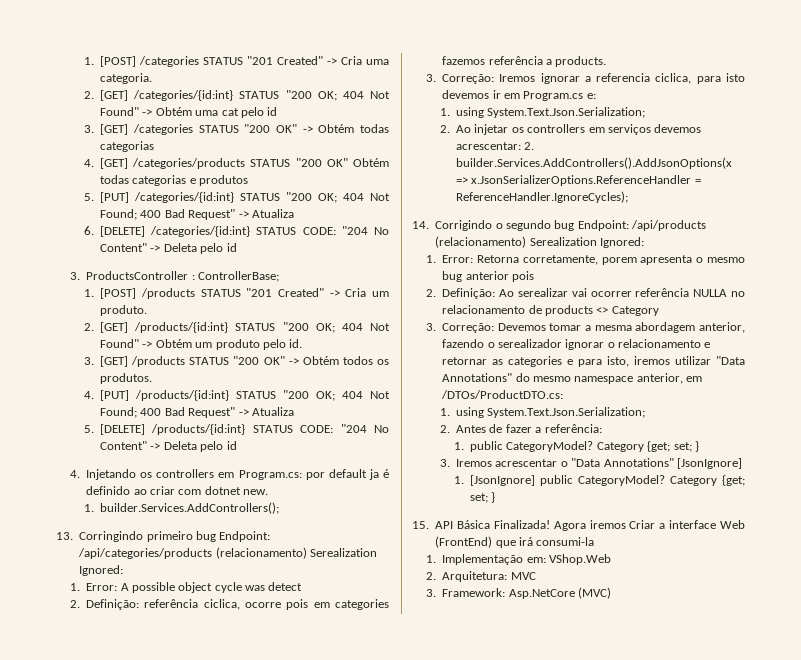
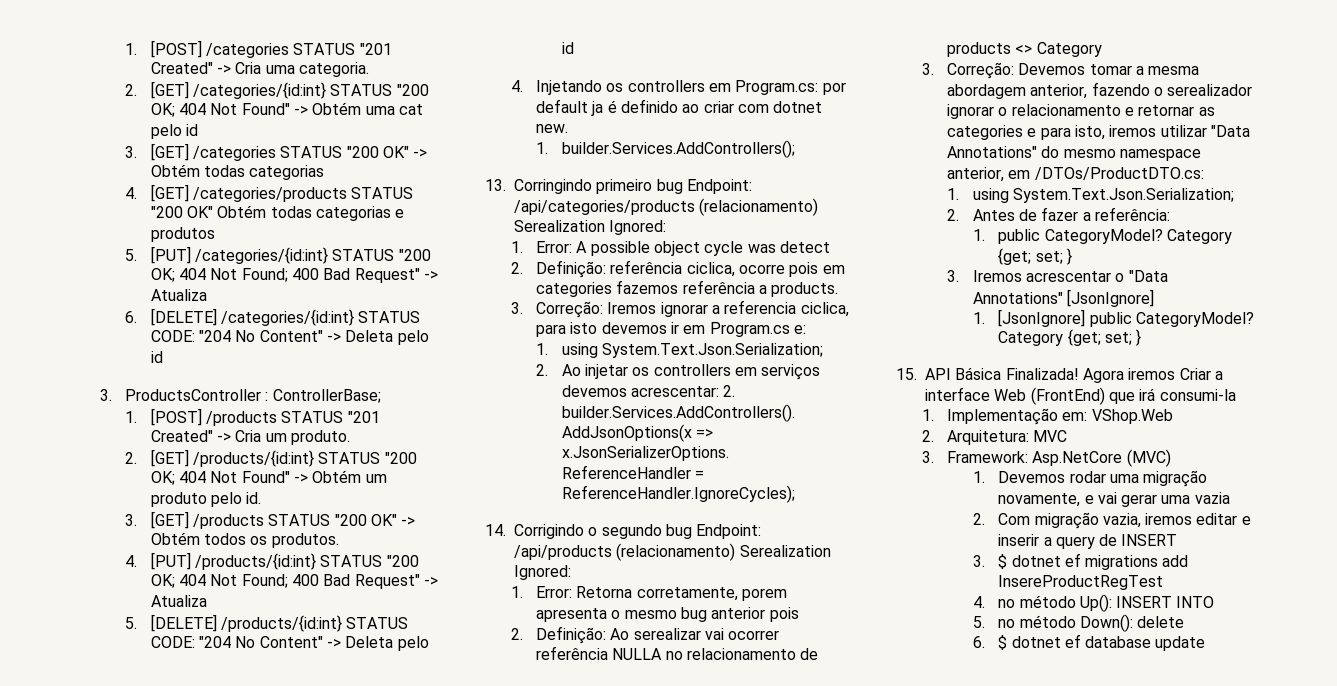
(611, 593) none -> [972,470,1208,487] [998,492,1230,507] [972,512,1251,529] [998,534,1178,549] [972,553,1189,570] [998,575,1164,590] [972,594,1215,612] [972,614,1185,632] [972,634,1206,651] // 1. Devemos rodar uma migração novamente, e vai gerar uma vazia // 2. Com migração vazia, iremos editar e inserir a query de INSERT // 3. $ dotnet ef migrations add InsereProductRegTest // 4. no método Up(): INSERT INTO // 5. no método Down(): delete // 6. $ dotnet ef database update

